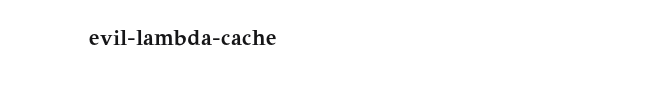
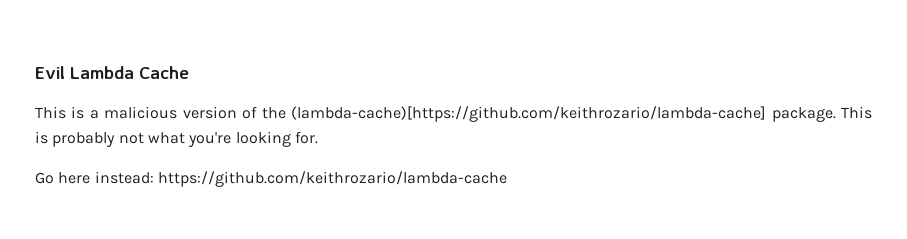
[89,30,277,46] evil-lambda-cache -> [35,66,189,79] [35,106,872,122] [35,131,318,147] [35,171,507,187] Evil Lambda Cache // This is a malicious version of the (lambda-cache)[https://github.com/keithrozario/lambda-cache] package. This is probably not what you're looking for. // Go here instead: https://github.com/keithrozario/lambda-cache

